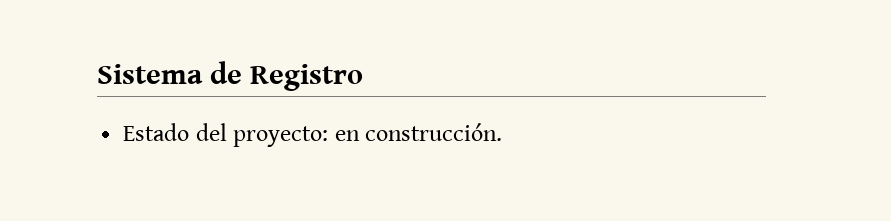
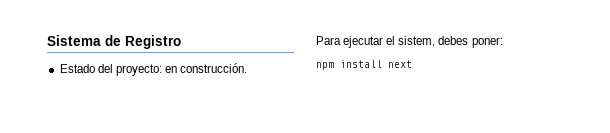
(503, 132) none -> [316,36,503,48] [316,60,412,70] // Para ejecutar el sistem, debes poner: // npm install next

